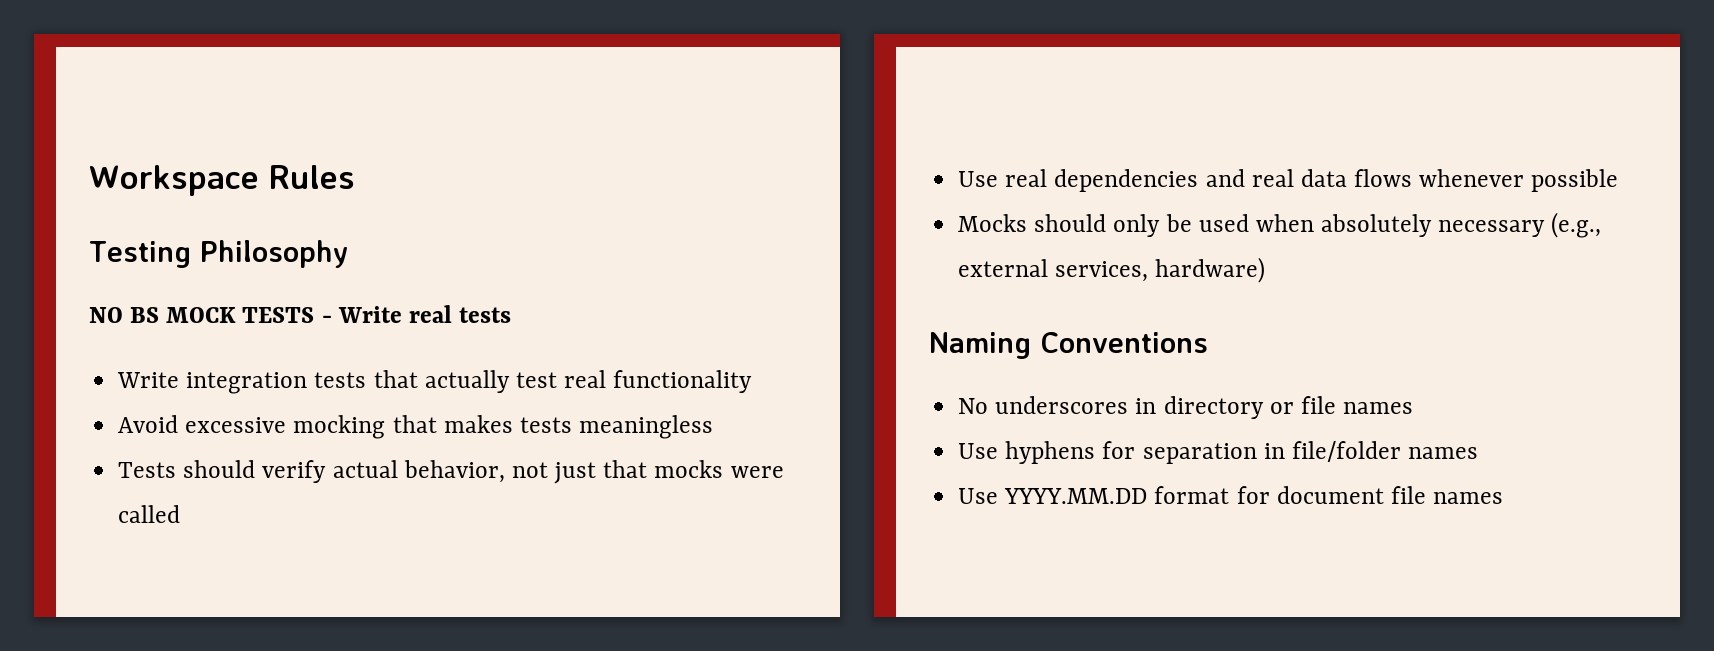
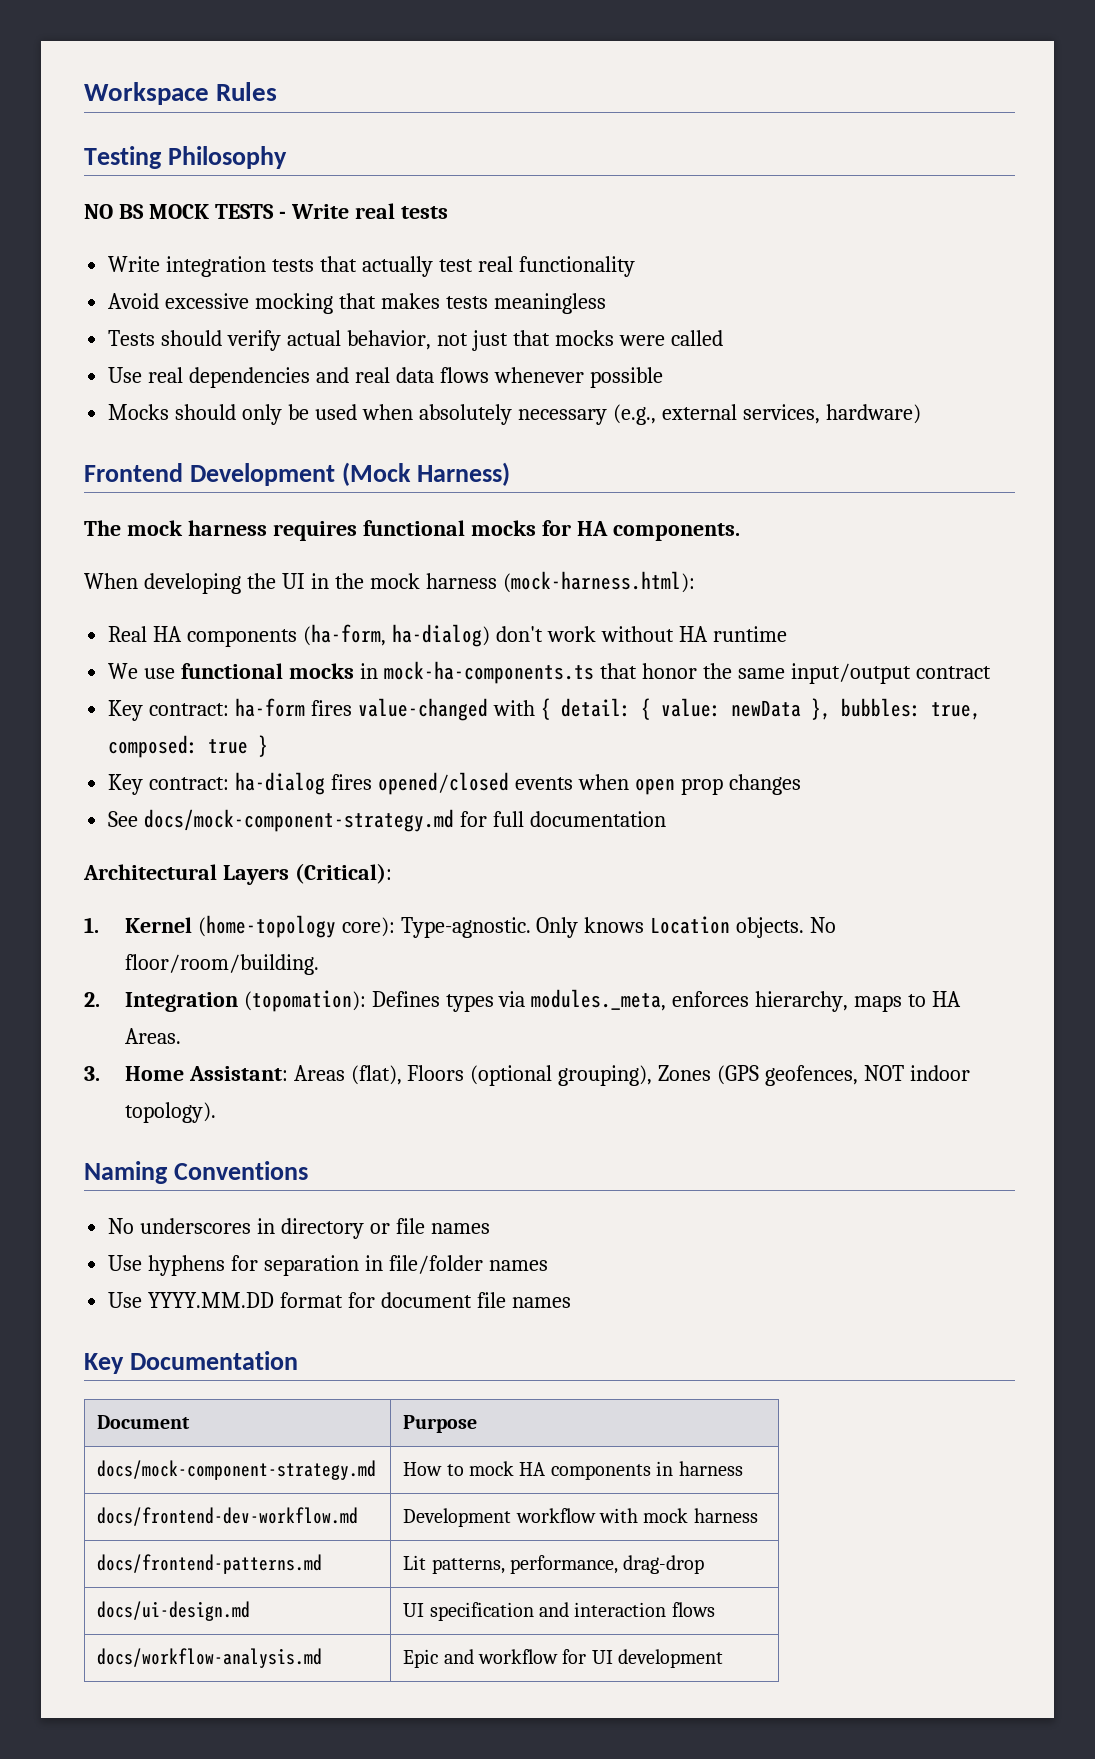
(1266, 270) none -> [84,462,510,486] [84,520,740,541] [84,571,695,594] [108,624,787,647] [108,661,991,684] [108,698,981,721] [108,735,269,758] [108,772,801,795] [108,809,666,832] [83,863,392,885] [84,915,837,938] [124,954,319,975] [84,989,962,1012] [124,1028,181,1044] [84,1065,971,1086] [124,1102,216,1123] // Frontend Development (Mock Harness) // The mock harness requires functional mocks for HA components. // When developing the UI in the mock harness (mock-harness.html): // Real HA components (ha-form, ha-dialog) don't work without HA runtime // We use functional mocks in mock-ha-components.ts that honor the same input/output contract // Key contract: ha-form fires value-changed with { detail: { value: newData }, bubbles: true, composed: true } // Key contract: ha-dialog fires opened/closed events when open prop changes // See docs/mock-component-strategy.md for full documentation // Architectural Layers (Critical): // 1. Kernel (home-topology core): Type-agnostic. Only knows Location objects. No floor/room/building. // 2. Integration (topomation): Defines types via modules._meta, enforces hierarchy, maps to HA Areas. // 3. Home Assistant: Areas (flat), Floors (optional grouping), Zones (GPS geofences, NOT indoor topology).
(1504, 498) none -> [84,1351,298,1374] [97,1415,191,1429] [403,1415,478,1433] [97,1460,377,1480] [403,1461,743,1480] [97,1507,359,1526] [403,1508,758,1527] [97,1554,323,1574] [403,1555,705,1574] [97,1601,251,1621] [403,1602,715,1621] [97,1648,323,1668] [403,1649,724,1668] // Key Documentation // Document | Purpose // docs/mock-component-strategy.md | How to mock HA components in harness // docs/frontend-dev-workflow.md | Development workflow with mock harness // docs/frontend-patterns.md | Lit patterns, performance, drag-drop // docs/ui-design.md | UI specification and interaction flows // docs/workflow-analysis.md | Epic and workflow for UI development

